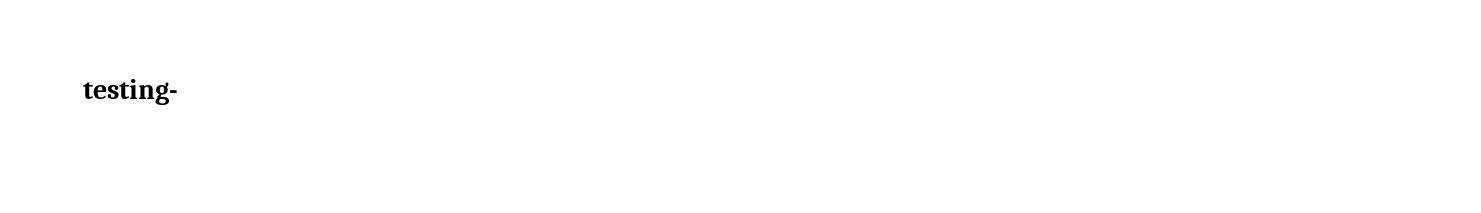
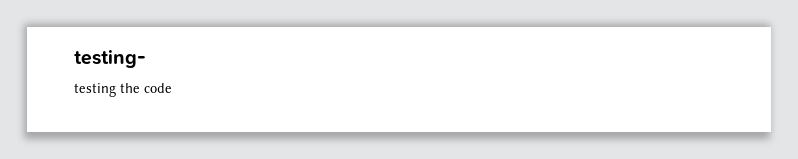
(178, 92) none -> [74,83,172,97] // testing the code

